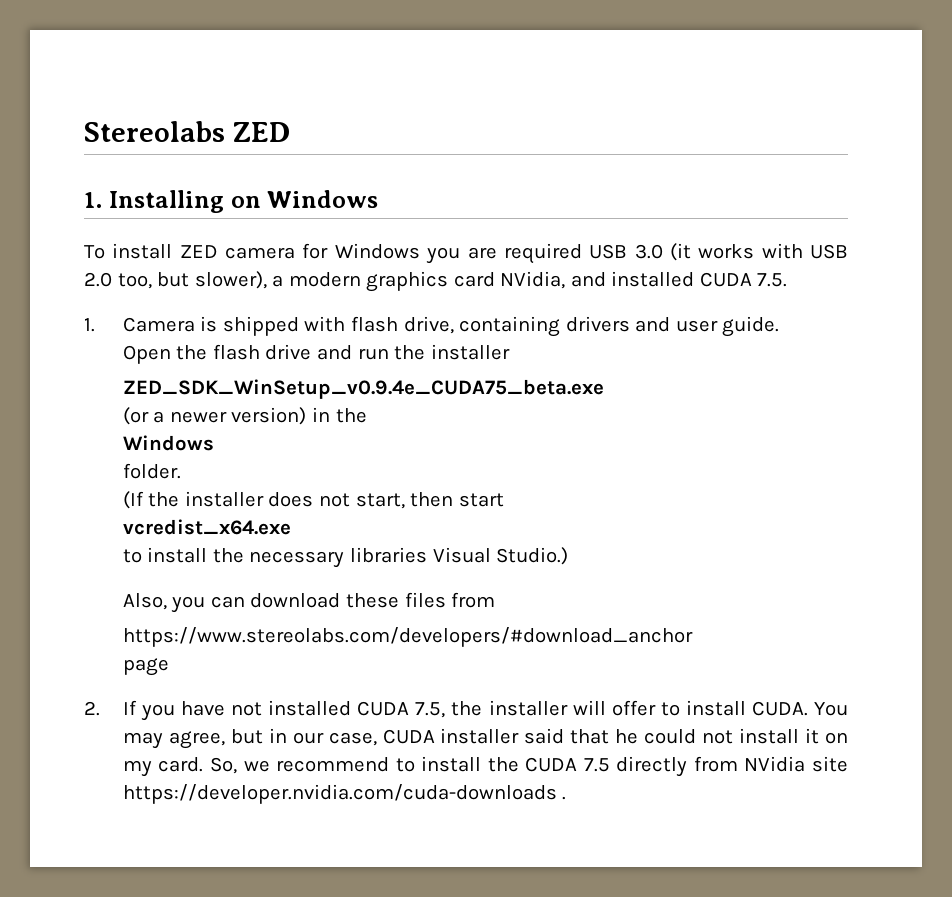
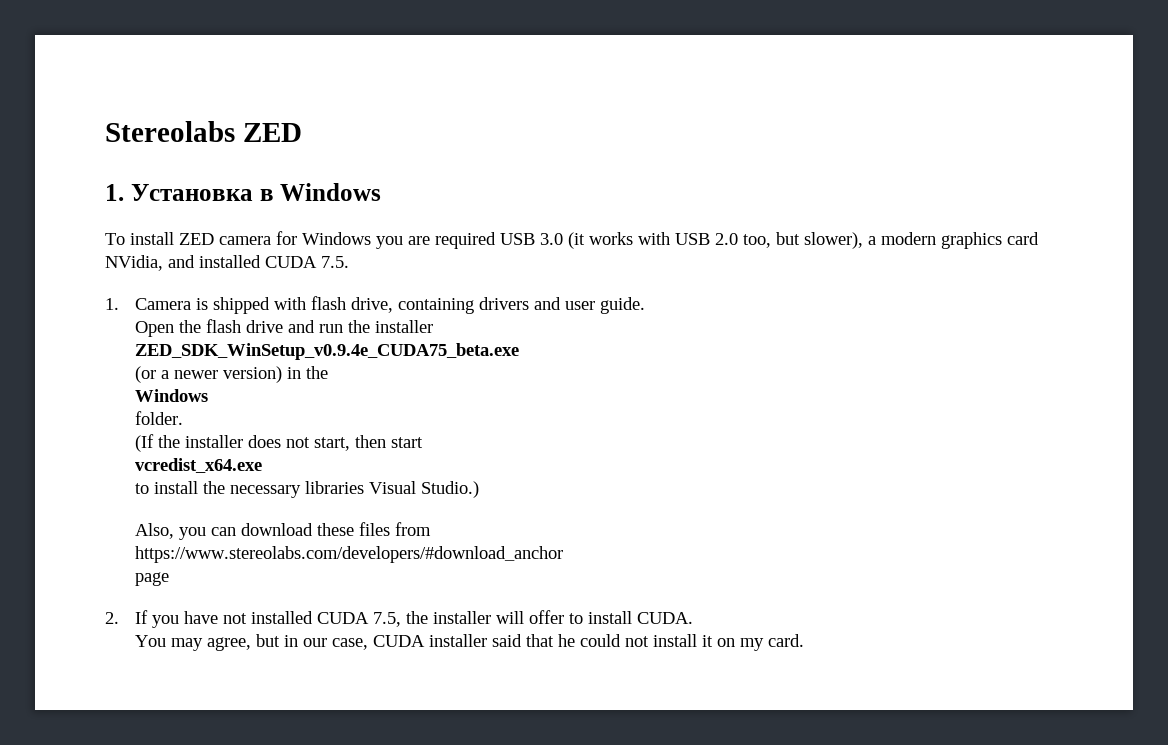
[108,190,261,213] Installing on -> [130,184,274,201] Установка в
(808, 708) none -> (693, 618) //
[209,756,848,777] [122,784,567,804] So, we recommend to install the CUDA 7.5 directly from NVidia site https://developer.nvidia.com/cuda-downloads . -> (804, 640) none

